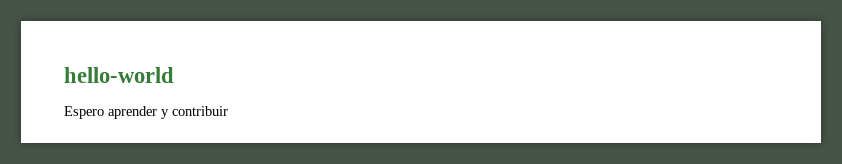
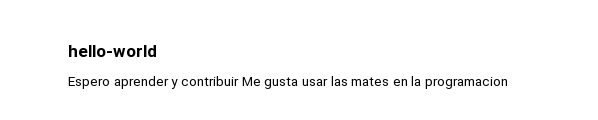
(228, 111) none -> [241,76,509,89] Me gusta usar las mates en la programacion

